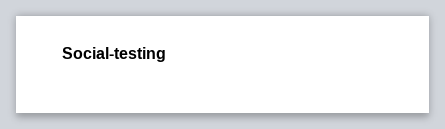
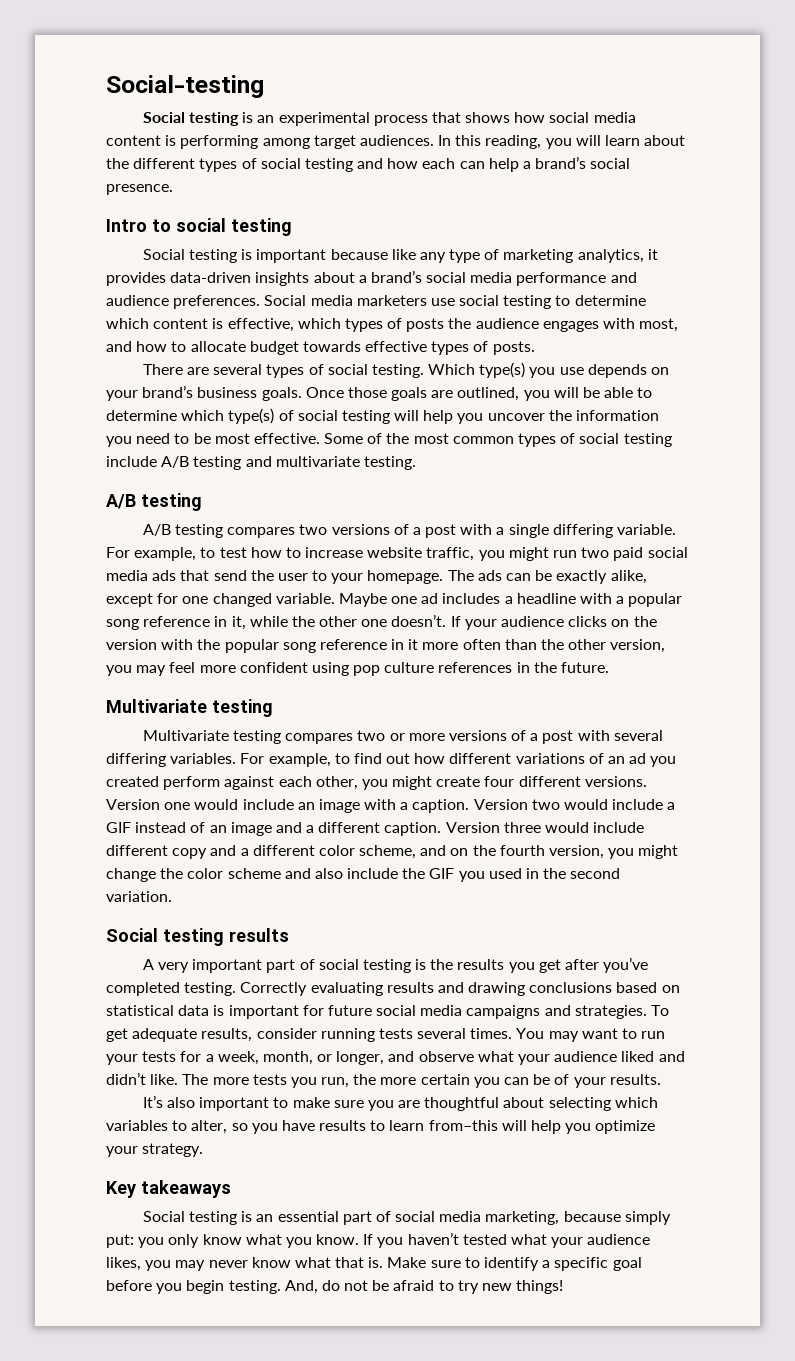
(166, 54) none -> [142,112,636,126] [106,135,686,149] [106,156,631,172] [106,184,173,195] [106,218,292,236] [142,249,658,263] [106,270,637,286] [106,295,646,309] [106,318,679,332] [106,341,535,355] [142,362,670,378] [106,385,653,401] [106,408,660,424] [106,433,672,447] [106,456,416,470] [106,493,202,511] [142,524,677,538] [106,547,688,561] [106,570,647,584] [106,593,683,607] [106,614,657,630] [106,639,666,653] [106,662,610,676] [106,699,273,717] [142,730,663,744] [106,753,677,767] [106,776,647,790] [106,799,676,813] [106,822,645,836] [106,845,679,859] [106,868,621,882] [106,891,172,902] [106,928,289,946] [142,957,649,973] [106,982,680,996] [106,1005,670,1019] [106,1028,666,1042] [106,1051,685,1065] [106,1072,661,1088] [142,1095,658,1111] [106,1120,656,1134] [106,1143,204,1157] [106,1180,231,1198] [142,1211,671,1225] [106,1232,651,1248] [106,1257,642,1271] [106,1280,564,1294] // Social testing is an experimental process that shows how social media content is performing among target audiences. In this reading, you will learn about the different types of social testing and how each can help a brand’s social presence. // Intro to social testing // Social testing is important because like any type of marketing analytics, it provides data-driven insights about a brand’s social media performance and audience preferences. Social media marketers use social testing to determine which content is effective, which types of posts the audience engages with most, and how to allocate budget towards effective types of posts. // There are several types of social testing. Which type(s) you use depends on your brand’s business goals. Once those goals are outlined, you will be able to determine which type(s) of social testing will help you uncover the information you need to be most effective. Some of the most common types of social testing include A/B testing and multivariate testing. // A/B testing // A/B testing compares two versions of a post with a single differing variable. For example, to test how to increase website traffic, you might run two paid social media ads that send the user to your homepage. The ads can be exactly alike, except for one changed variable. Maybe one ad includes a headline with a popular song reference in it, while the other one doesn’t. If your audience clicks on the version with the popular song reference in it more often than the other version, you may feel more confident using pop culture references in the future. // Multivariate testing // Multivariate testing compares two or more versions of a post with several differing variables. For example, to find out how different variations of an ad you created perform against each other, you might create four different versions. Version one would include an image with a caption. Version two would include a GIF instead of an image and a different caption. Version three would include different copy and a different color scheme, and on the fourth version, you might change the color scheme and also include the GIF you used in the second variation. // Social testing results // A very important part of social testing is the results you get after you’ve completed testing. Correctly evaluating results and drawing conclusions based on statistical data is important for future social media campaigns and strategies. To get adequate results, consider running tests several times. You may want to run your tests for a week, month, or longer, and observe what your audience liked and didn’t like. The more tests you run, the more certain you can be of your results. // It’s also important to make sure you are thoughtful about selecting which variables to alter, so you have results to learn from–this will help you optimize your strategy. // Key takeaways // Social testing is an essential part of social media marketing, because simply put: you only know what you know. If you haven’t tested what your audience likes, you may never know what that is. Make sure to identify a specific goal before you begin testing. And, do not be afraid to try new things!

